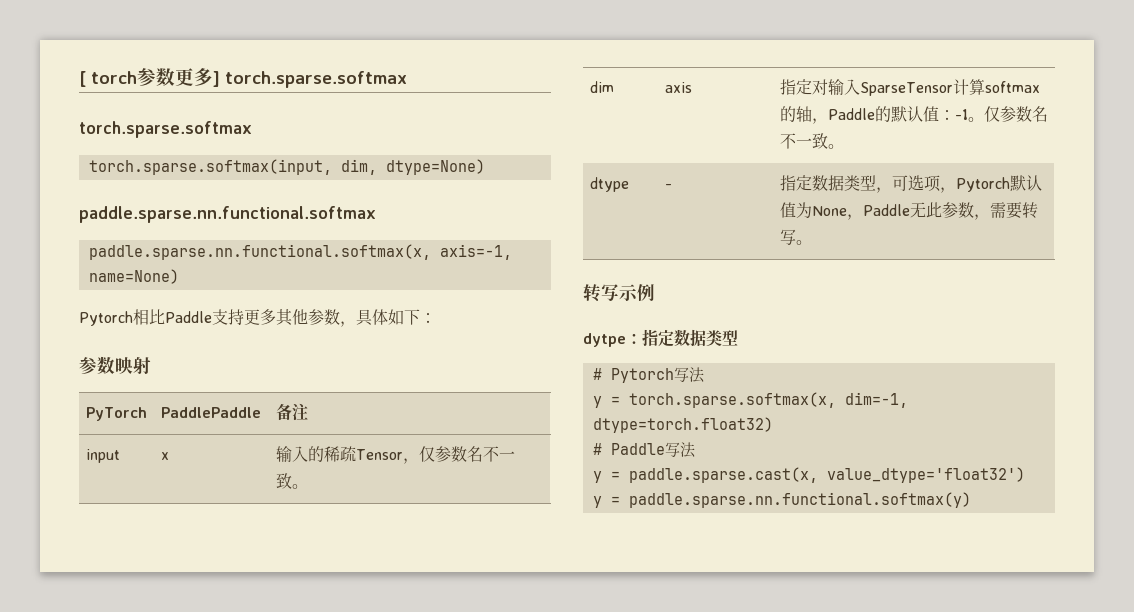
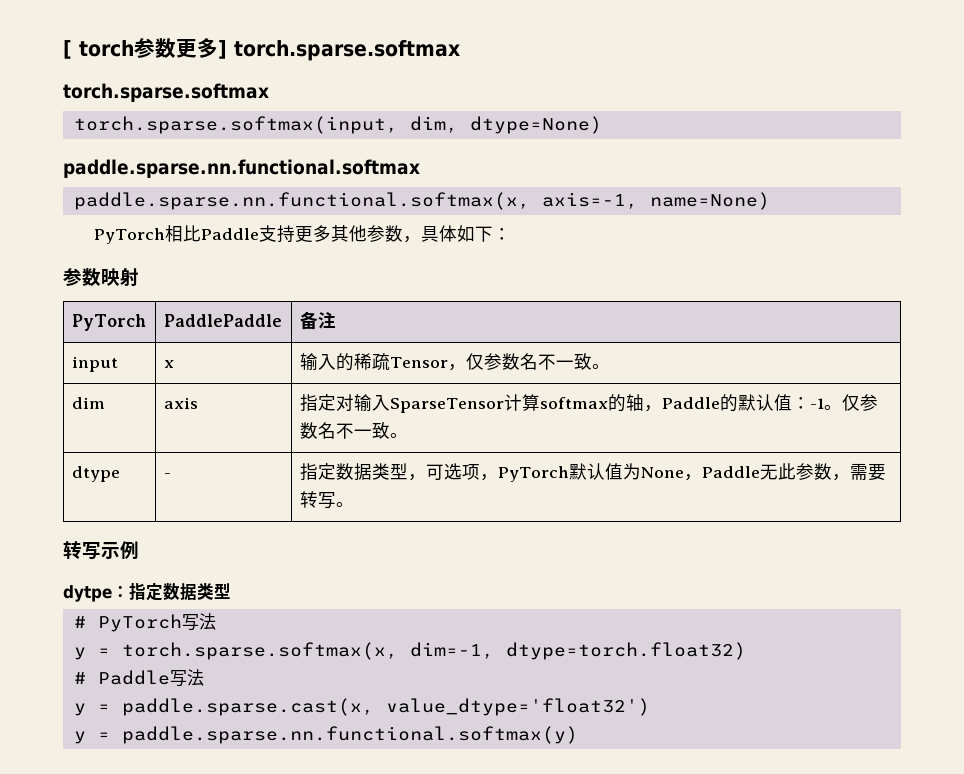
[79,311,133,326] Pytorch -> [94,228,166,244] PyTorch
[955,177,1010,192] Pytorch -> [497,466,569,482] PyTorch
[610,368,674,383] Pytorch -> [97,614,182,632] PyTorch

